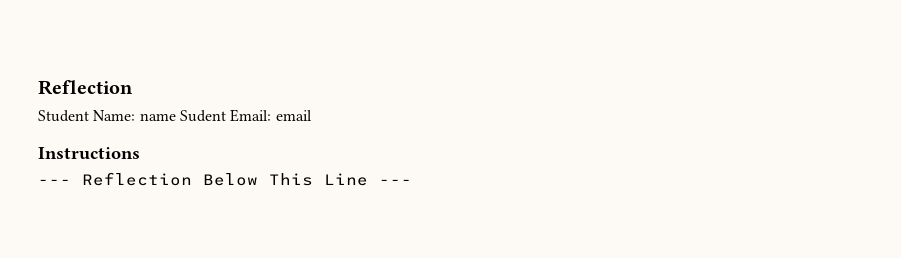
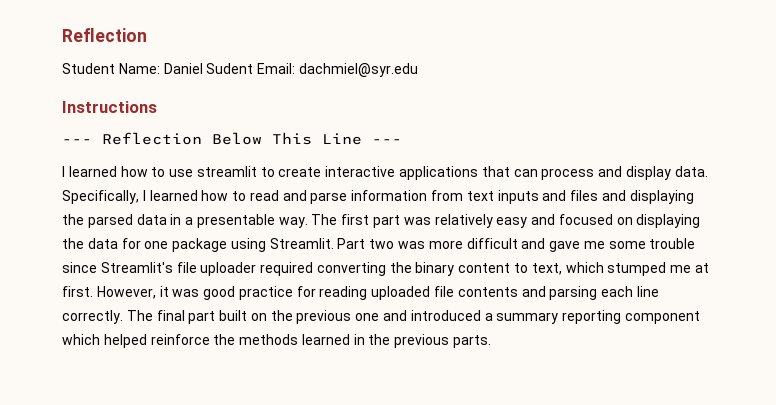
[139,113,176,121] name -> [163,63,203,74] Daniel
[275,110,312,121] email -> [298,63,418,77] dachmiel@syr.edu
(412, 182) none -> [62,166,708,180] [62,190,694,204] [62,214,701,228] [62,238,696,252] [62,262,709,276] [62,286,659,300] [62,310,700,324] [62,334,492,348] // I learned how to use streamlit to create interactive applications that can process and display data. Specifically, I learned how to read and parse information from text inputs and files and displaying the parsed data in a presentable way. The first part was relatively easy and focused on displaying the data for one package using Streamlit. Part two was more difficult and gave me some trouble since Streamlit's file uploader required converting the binary content to text, which stumped me at first. However, it was good practice for reading uploaded file contents and parsing each line correctly. The final part built on the previous one and introduced a summary reporting component which helped reinforce the methods learned in the previous parts.

